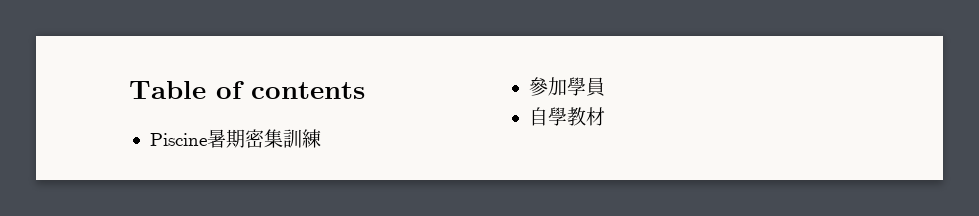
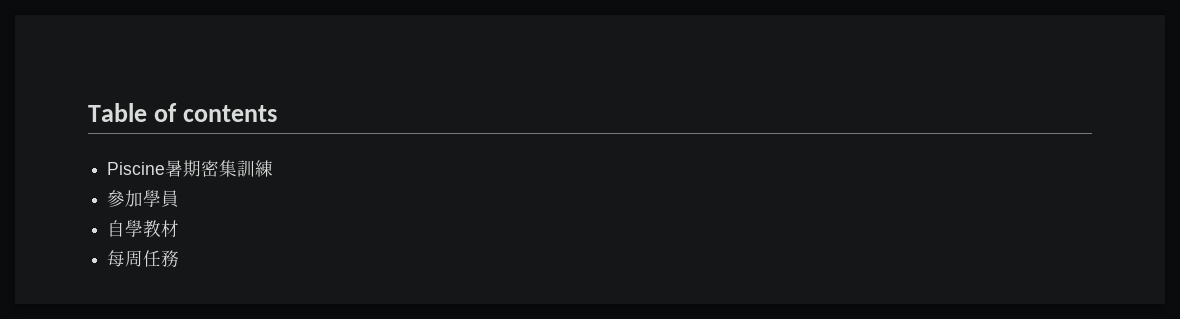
(605, 116) none -> [107,250,180,267] // 每周任務

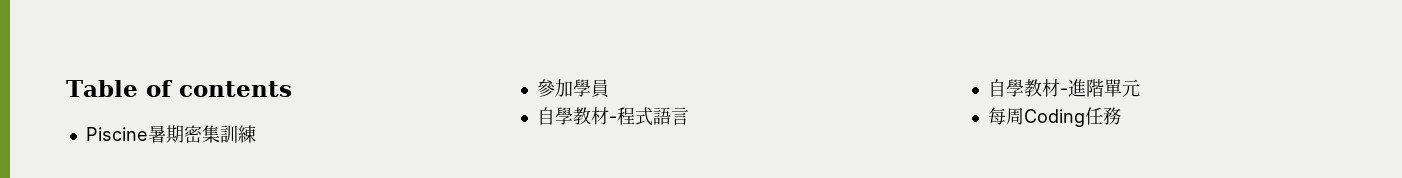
(180, 229) none -> [608,107,689,126] [987,79,1140,97] -程式語言 // 自學教材-進階單元
(144, 258) none -> [1023,109,1085,127] Coding

